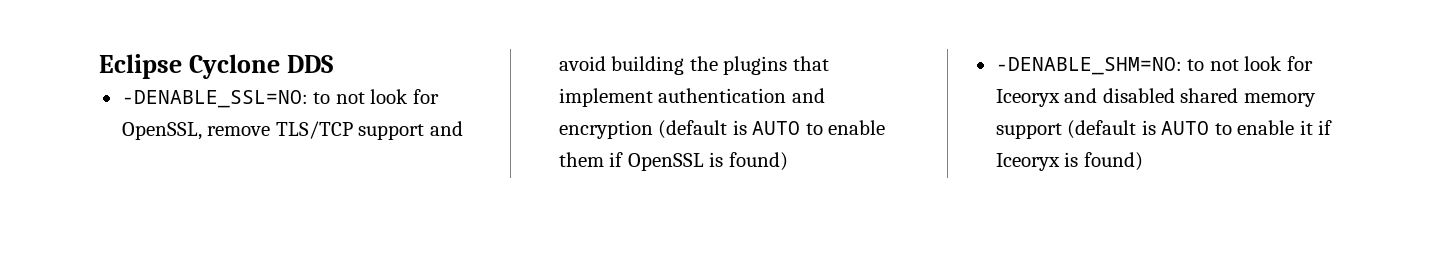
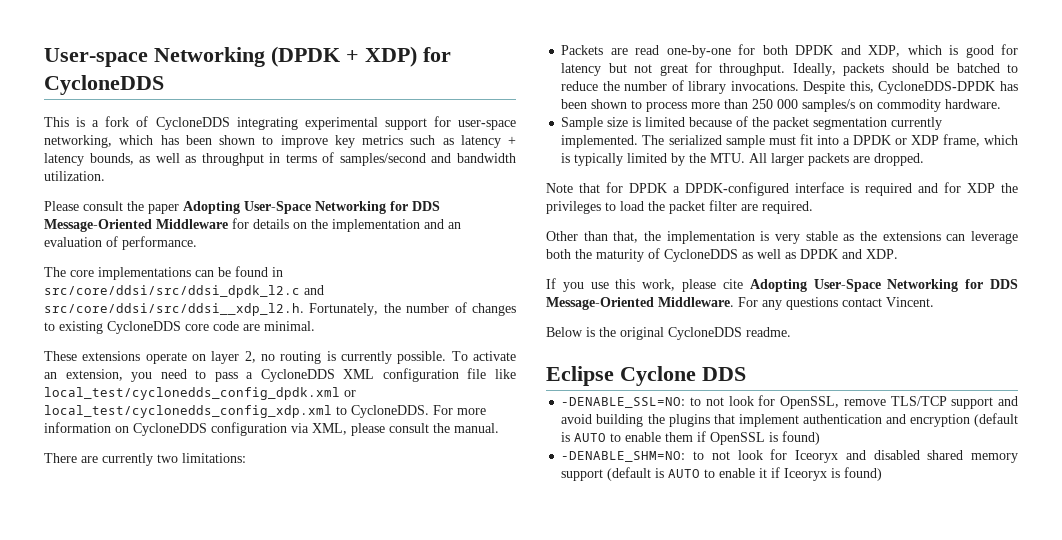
(99, 66) none -> [44,46,451,67] [44,75,164,95] [44,116,516,130] [44,135,516,148] [44,152,516,166] [44,171,105,181] [44,201,440,214] [44,218,461,232] [44,236,197,250] [44,266,283,280] [44,285,324,298] [44,302,516,316] [44,321,315,334] [44,351,516,364] [44,368,517,382] [44,387,356,400] [44,405,486,418] [44,422,499,436] [44,453,246,466] [561,44,1019,58] [561,62,1018,76] [561,80,1018,94] [561,99,1002,112] [561,116,943,130] [561,134,1019,148] [561,153,925,166] [546,182,1018,196] [546,200,813,214] [546,231,1019,244] [546,248,898,262] [546,278,1018,292] [546,297,934,310] [546,327,791,340] User-space Networking (DPDK + XDP) for CycloneDDS // This is a fork of CycloneDDS integrating experimental support for user-space networking, which has been shown to improve key metrics such as latency + latency bounds, as well as throughput in terms of samples/second and bandwidth utilization. // Please consult the paper Adopting User-Space Networking for DDS Message-Oriented Middleware for details on the implementation and an evaluation of performance. // The core implementations can be found in src/core/ddsi/src/ddsi_dpdk_l2.c and src/core/ddsi/src/ddsi__xdp_l2.h. Fortunately, the number of changes to existing CycloneDDS core code are minimal. // These extensions operate on layer 2, no routing is currently possible. To activate an extension, you need to pass a CycloneDDS XML configuration file like local_test/cyclonedds_config_dpdk.xml or local_test/cyclonedds_config_xdp.xml to CycloneDDS. For more information on CycloneDDS configuration via XML, please consult the manual. // There are currently two limitations: // Packets are read one-by-one for both DPDK and XDP, which is good for latency but not great for throughput. Ideally, packets should be batched to reduce the number of library invocations. Despite this, CycloneDDS-DPDK has been shown to process more than 250 000 samples/s on commodity hardware. // Sample size is limited because of the packet segmentation currently implemented. The serialized sample must fit into a DPDK or XDP frame, which is typically limited by the MTU. All larger packets are dropped. // Note that for DPDK a DPDK-configured interface is required and for XDP the privileges to load the packet filter are required. // Other than that, the implementation is very stable as the extensions can leverage both the maturity of CycloneDDS as well as DPDK and XDP. // If you use this work, please cite Adopting User-Space Networking for DDS Message-Oriented Middleware. For any questions contact Vincent. // Below is the original CycloneDDS readme. //

